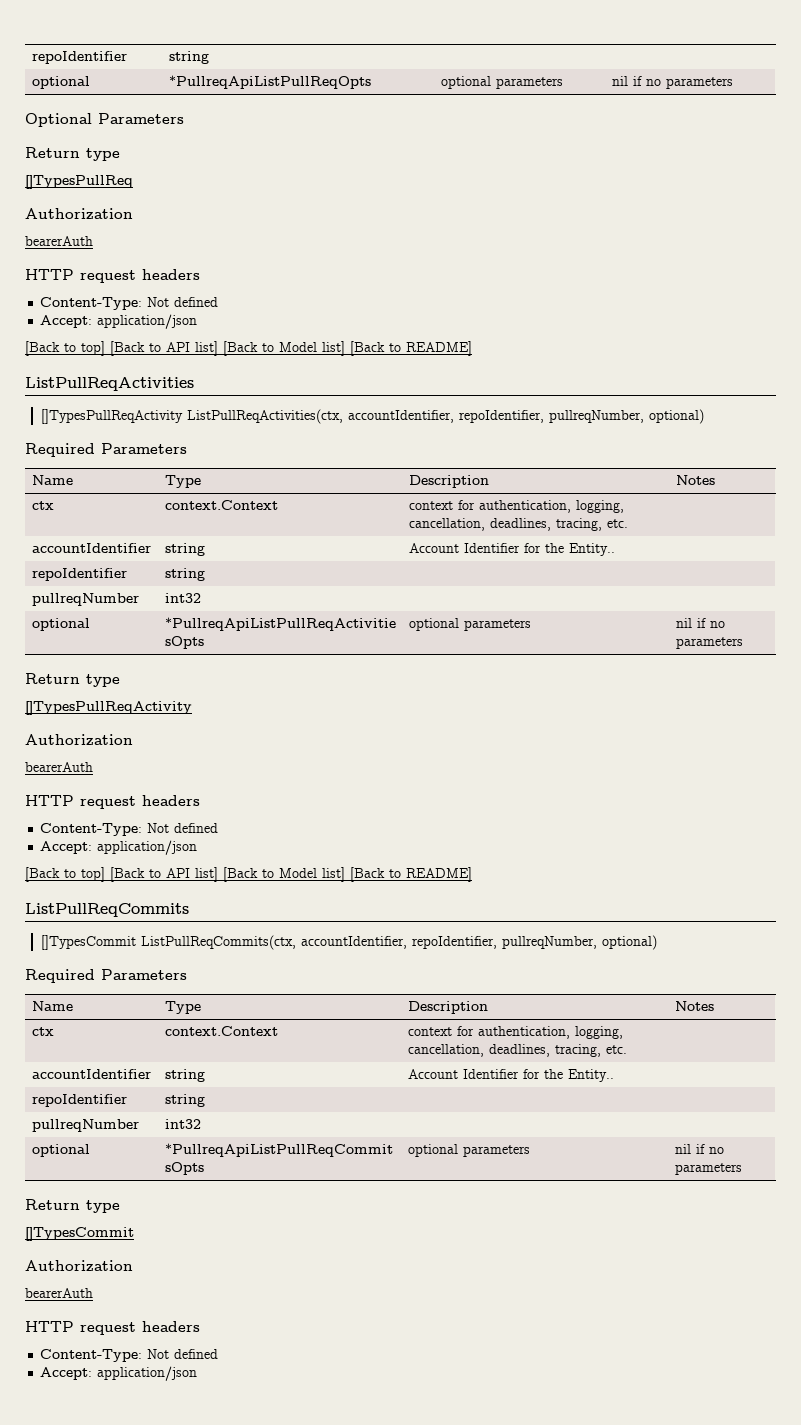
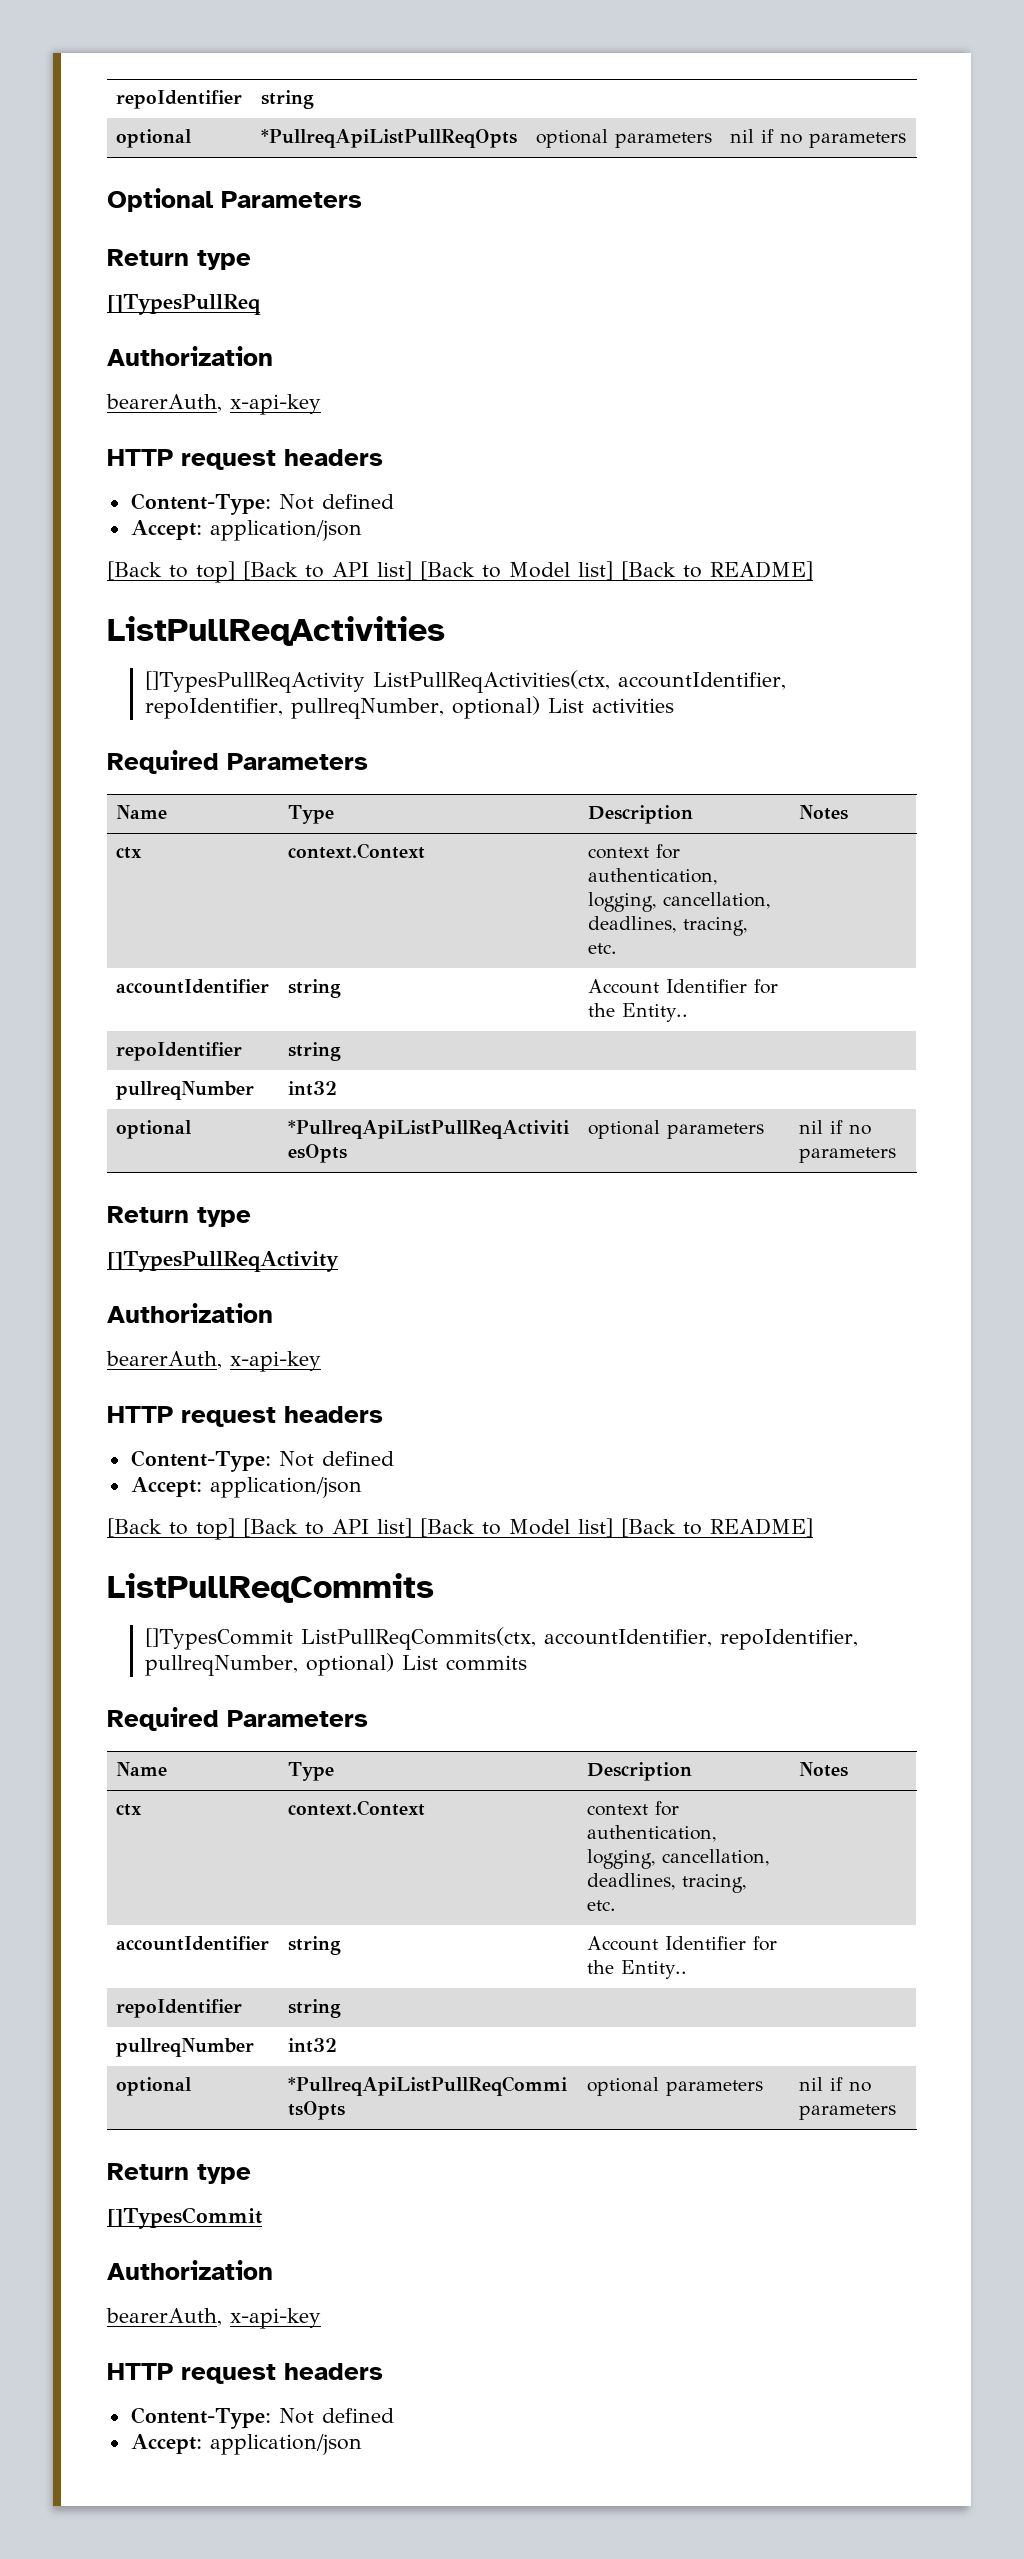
[25,236,93,246] bearerAuth -> [106,394,321,415] bearerAuth, x-api-key
(704, 416) none -> [547,698,674,713] List activities
[25,762,93,772] bearerAuth -> [106,1351,321,1372] bearerAuth, x-api-key
(657, 942) none -> [401,1655,527,1671] List commits
[25,1288,93,1298] bearerAuth -> [106,2308,321,2329] bearerAuth, x-api-key

